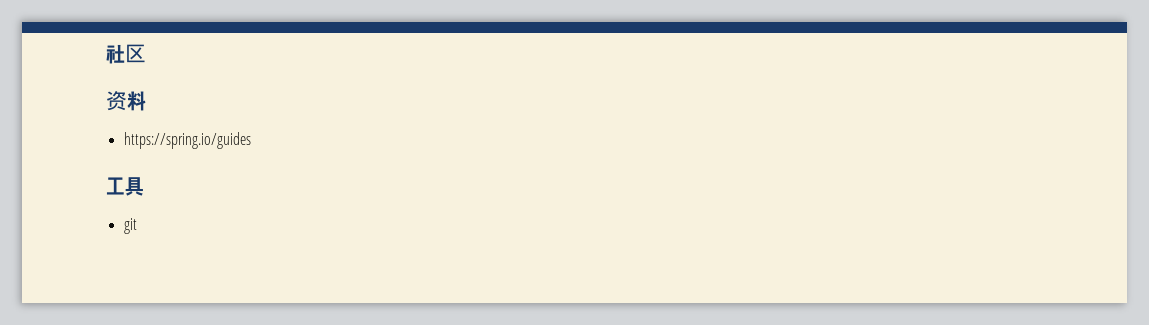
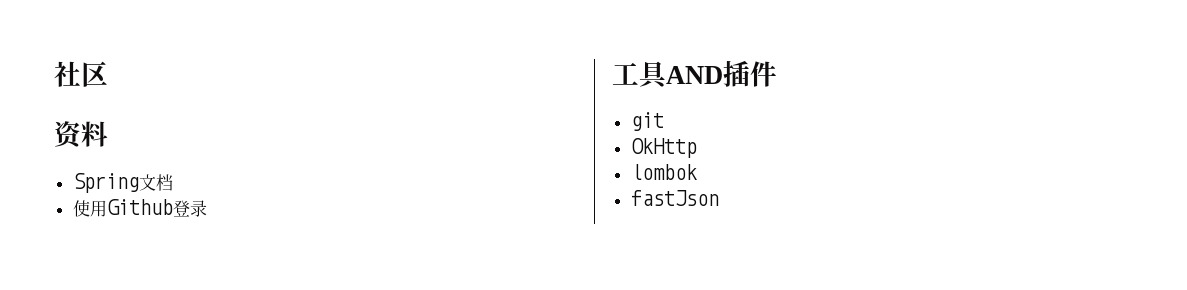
[123,132,251,149] https://spring.io/guides -> [72,173,173,193] [72,199,207,217] Spring文档 // 使用Github登录
(144, 186) none -> [666,60,777,87] AND插件
(137, 226) none -> [630,138,697,158] [630,164,697,180] [630,190,719,206] // OkHttp // lombok // fastJson

